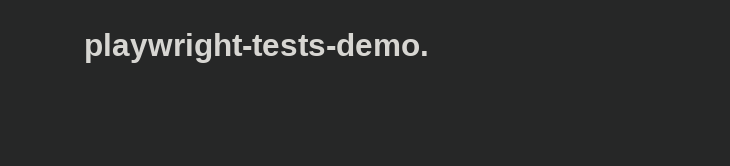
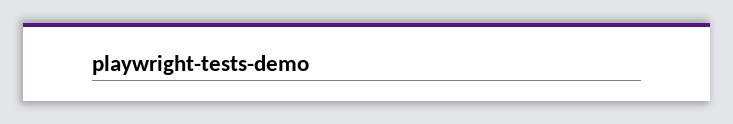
[84,33,429,63] playwright-tests-demo. -> [92,55,309,75] playwright-tests-demo

